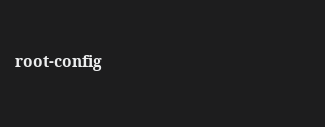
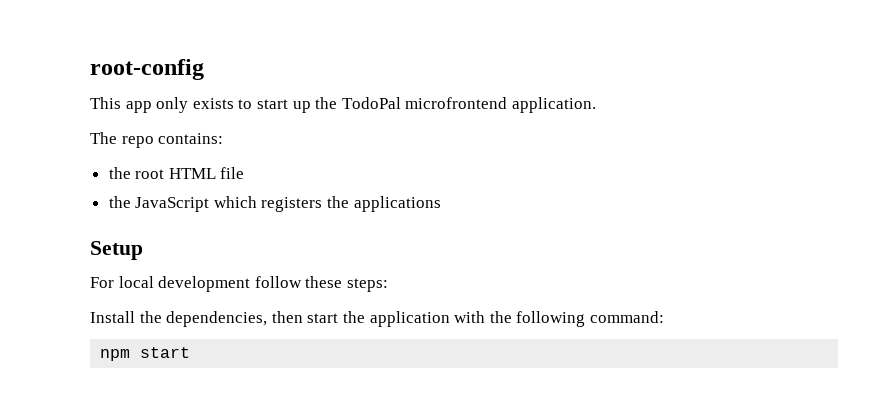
(102, 63) none -> [90,97,596,113] [90,132,224,148] [108,167,245,179] [108,196,441,212] [90,241,143,260] [90,276,388,292] [90,311,664,327] [100,347,191,361] // This app only exists to start up the TodoPal microfrontend application. // The repo contains: // the root HTML file // the JavaScript which registers the applications // Setup // For local development follow these steps: // Install the dependencies, then start the application with the following command: // npm start

